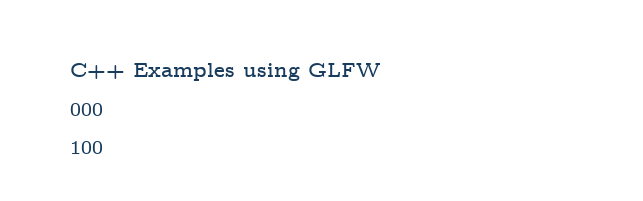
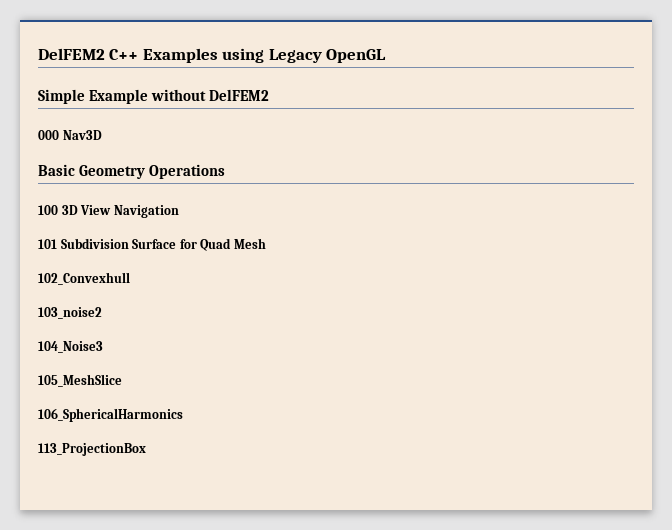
(70, 71) none -> [38,48,105,60] DelFEM2
[308,63,381,77] [70,103,103,116] [70,141,103,154] GLFW // 000 // 100 -> [268,49,387,63] [38,89,270,104] [38,130,102,140] [38,164,226,179] [38,205,179,218] [38,238,266,251] [38,272,130,285] [38,307,102,319] [38,341,103,353] [38,374,122,387] [38,408,183,422] [38,443,146,456] Legacy OpenGL // Simple Example without DelFEM2 // 000 Nav3D // Basic Geometry Operations // 100 3D View Navigation // 101 Subdivision Surface for Quad Mesh // 102_Convexhull // 103_noise2 // 104_Noise3 // 105_MeshSlice // 106_SphericalHarmonics // 113_ProjectionBox

